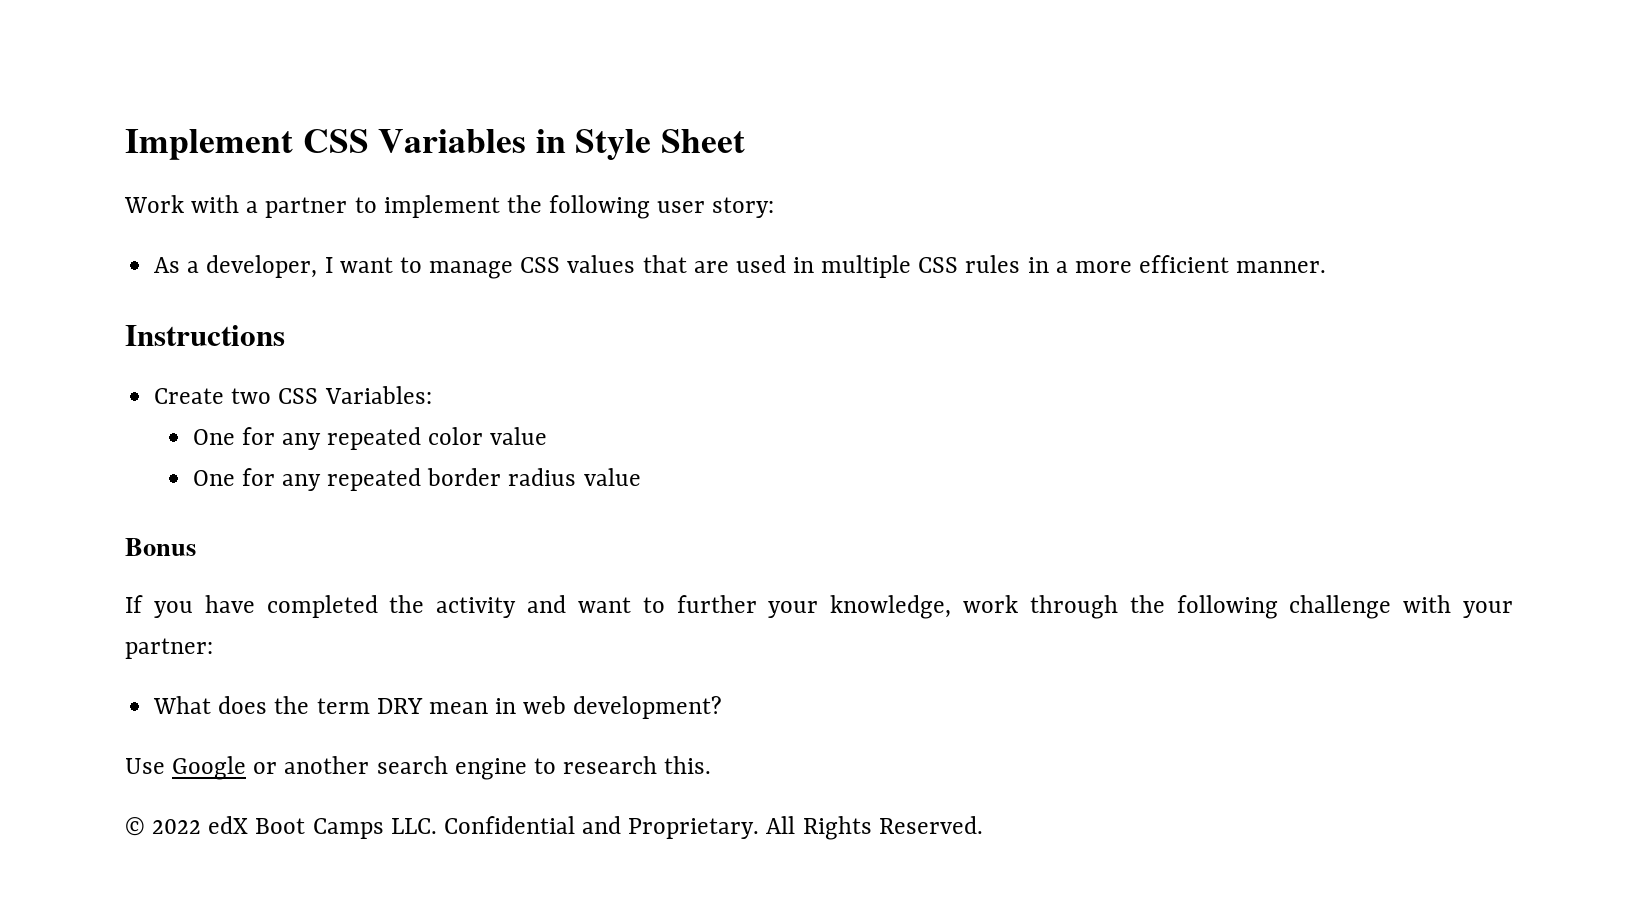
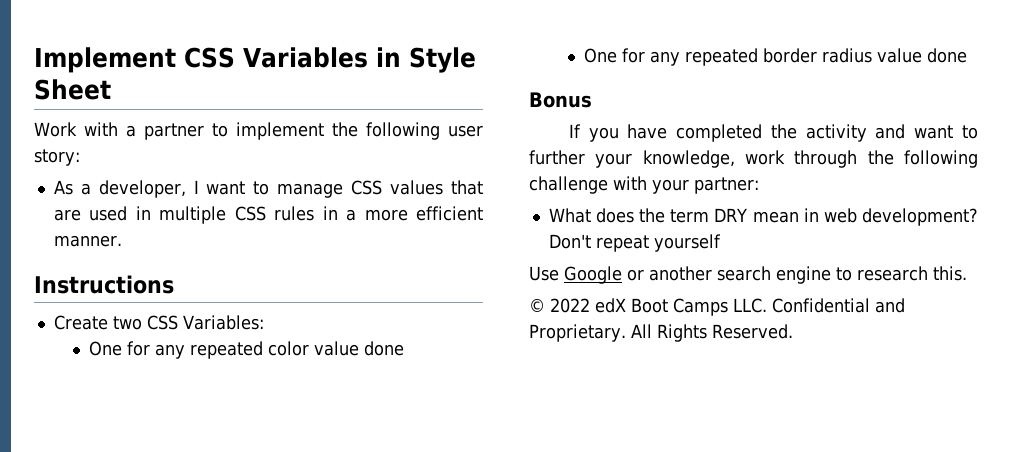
(548, 436) none -> [363,341,404,356] done
(641, 477) none -> [926,48,967,63] done
(723, 707) none -> [548,234,721,252] Don't repeat yourself

